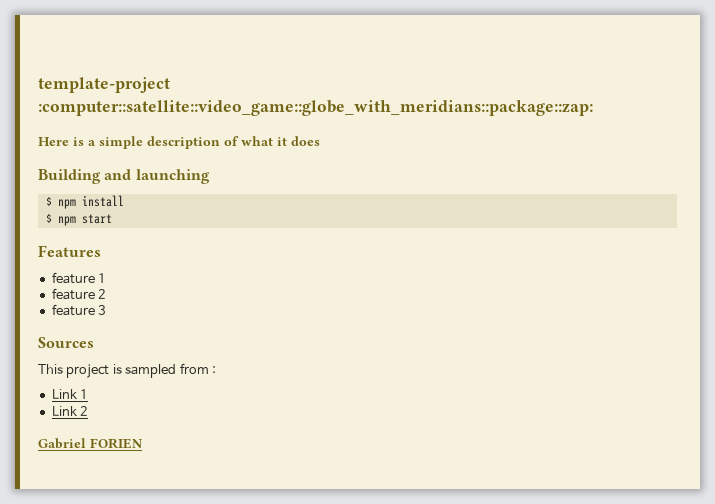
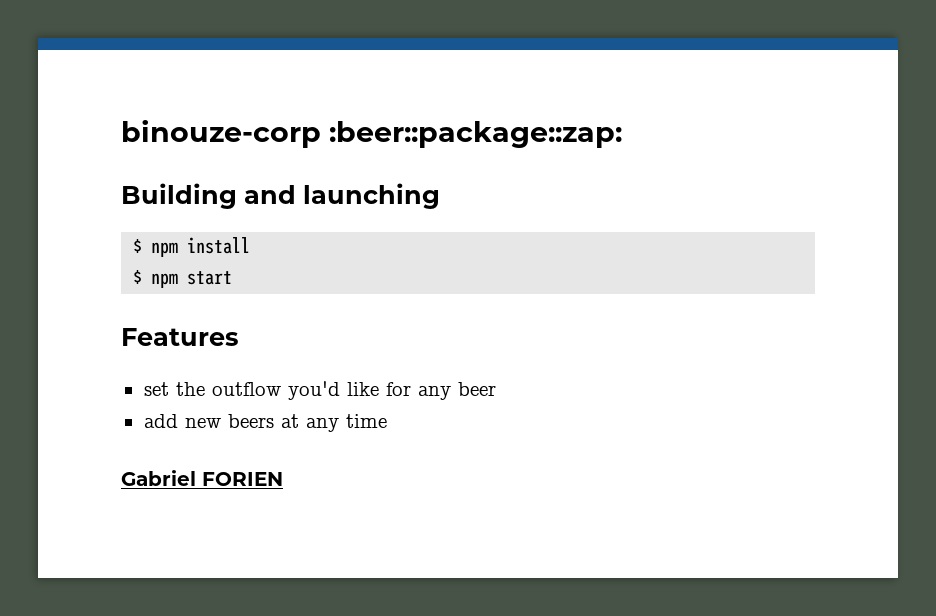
[38,77,170,93] [38,100,593,116] [38,136,320,149] template-project :computer::satellite::video_game::globe_with_meridians::package::zap: // Here is a simple description of what it does -> [121,120,622,148] binouze-corp :beer::package::zap:
[51,272,107,284] [51,288,107,300] [51,304,107,316] [38,337,94,348] [38,363,216,378] [51,389,89,399] [51,406,89,416] feature 1 // feature 2 // feature 3 // Sources // This project is sampled from : // Link 1 // Link 2 -> [143,381,496,400] [143,414,387,432] set the outflow you'd like for any beer // add new beers at any time

